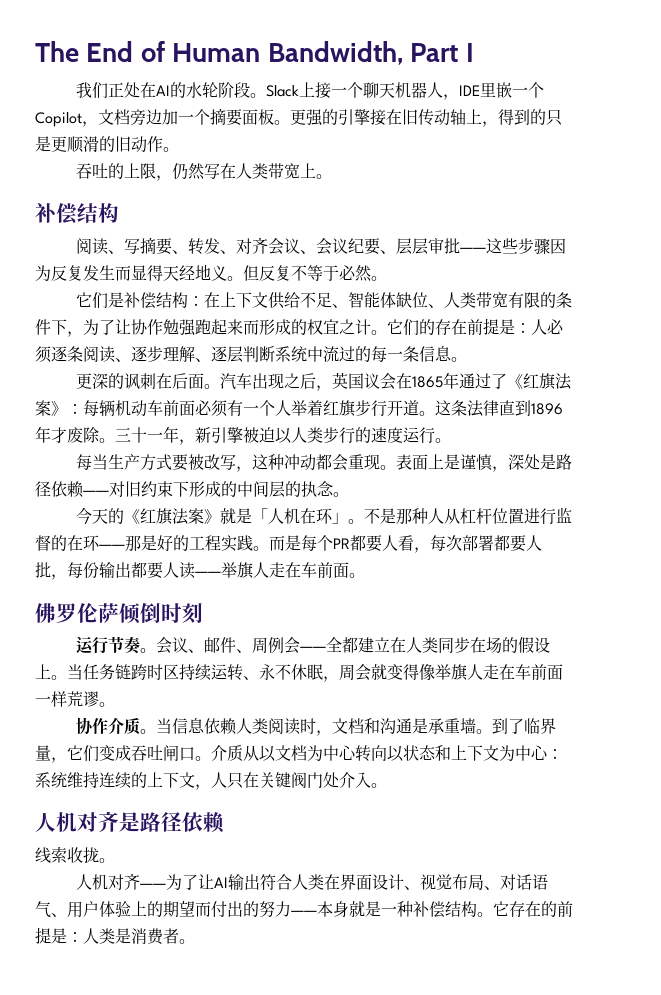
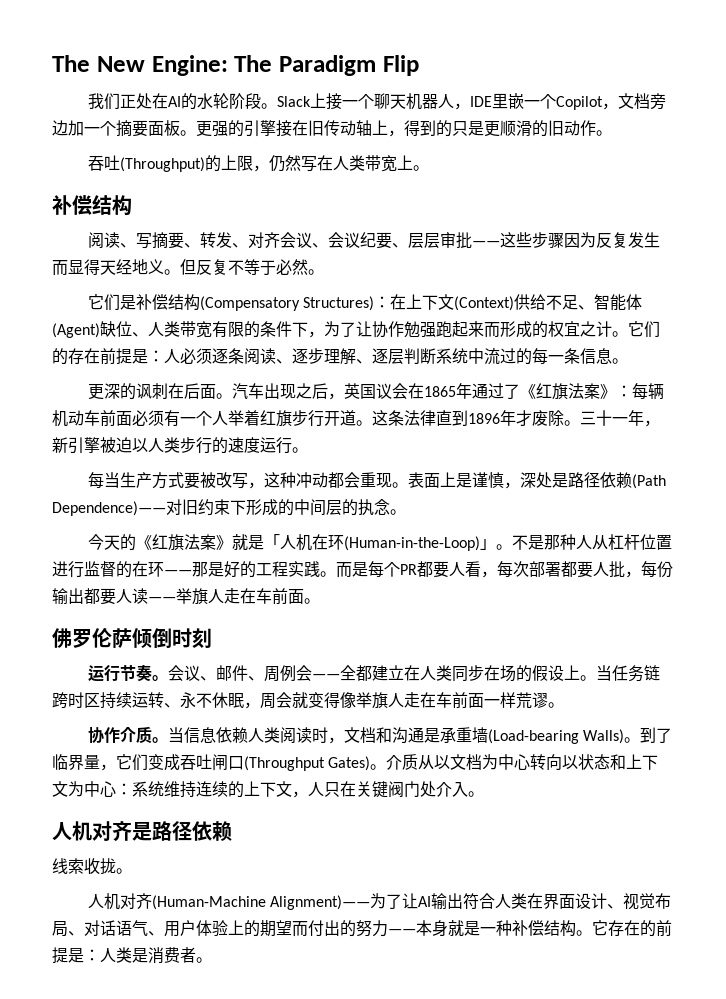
[35,41,474,65] The End of Human Bandwidth, Part I -> [52,55,419,76] The New Engine: The Paradigm Flip
(109, 170) none -> [119,157,205,172] (Throughput)
(189, 300) none -> [199,296,375,311] (Compensatory Structures)
(269, 300) none -> [454,296,515,311] (Context)
(397, 300) none -> [52,323,100,338] (Agent)
[83,490,109,495] —— -> [631,474,666,489] [52,501,166,516] (Path Dependence)——
(334, 516) none -> [343,536,480,551] (Human-in-the-Loop)
(477, 726) none -> [487,729,625,744] (Load-bearing Walls)
(195, 754) none -> [244,756,371,771] (Throughput Gates)
[140,883,167,888] —— -> [151,895,371,910] (Human-Machine Alignment)——

